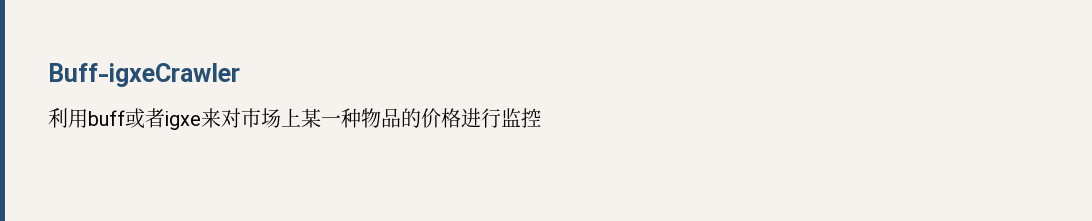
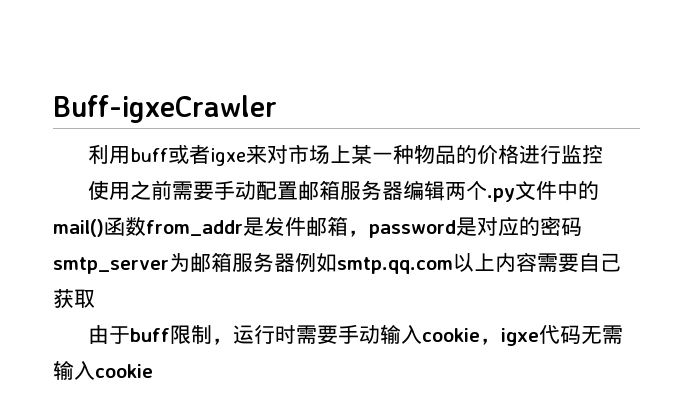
(541, 118) none -> [88,180,600,202] [53,216,582,238] [53,252,621,274] [53,289,95,309] [88,324,624,346] [53,360,153,380] // 使用之前需要手动配置邮箱服务器编辑两个.py文件中的mail()函数from_addr是发件邮箱，password是对应的密码smtp_server为邮箱服务器例如smtp.qq.com以上内容需要自己获取 // 由于buff限制，运行时需要手动输入cookie，igxe代码无需输入cookie

